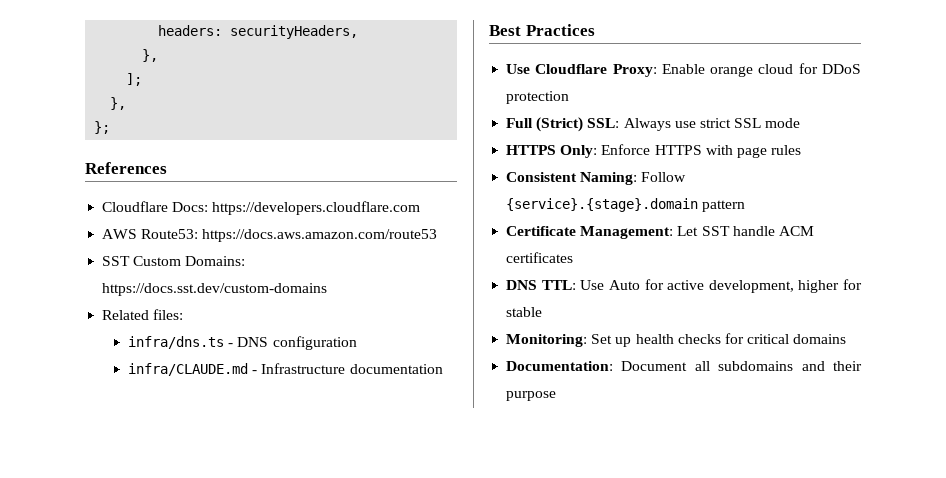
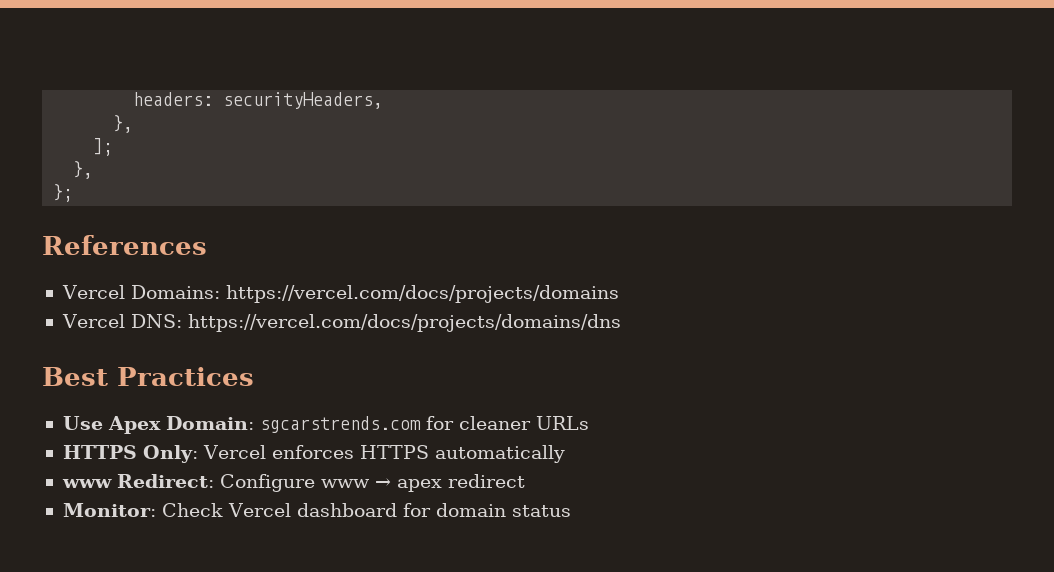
[102,201,421,215] [102,229,438,242] [102,256,246,266] [102,283,328,296] [102,309,184,320] [128,336,357,350] [128,363,443,376] [489,24,595,36] [506,63,861,77] [506,91,570,104] [506,117,801,132] [506,144,802,158] [506,172,687,185] [506,198,746,212] [506,226,814,239] [506,252,574,263] [506,279,862,293] [506,307,543,317] [506,333,847,347] [506,361,862,371] [506,391,557,401] Cloudflare Docs: https://developers.cloudflare.com // AWS Route53: https://docs.aws.amazon.com/route53 // SST Custom Domains: https://docs.sst.dev/custom-domains // Related files: // infra/dns.ts - DNS configuration // infra/CLAUDE.md - Infrastructure documentation // Best Practices // Use Cloudflare Proxy: Enable orange cloud for DDoS protection // Full (Strict) SSL: Always use strict SSL mode // HTTPS Only: Enforce HTTPS with page rules // Consistent Naming: Follow {service}.{stage}.domain pattern // Certificate Management: Let SST handle ACM certificates // DNS TTL: Use Auto for active development, higher for stable // Monitoring: Set up health checks for critical domains // Documentation: Document all subdomains and their purpose -> [61,285,619,303] [61,314,621,332] [42,367,254,386] [62,416,589,434] [62,445,565,463] [61,474,525,492] [62,503,571,517] Vercel Domains: https://vercel.com/docs/projects/domains // Vercel DNS: https://vercel.com/docs/projects/domains/dns // Best Practices // Use Apex Domain: sgcarstrends.com for cleaner URLs // HTTPS Only: Vercel enforces HTTPS automatically // www Redirect: Configure www → apex redirect // Monitor: Check Vercel dashboard for domain status

